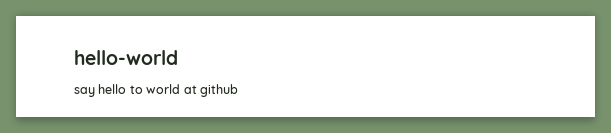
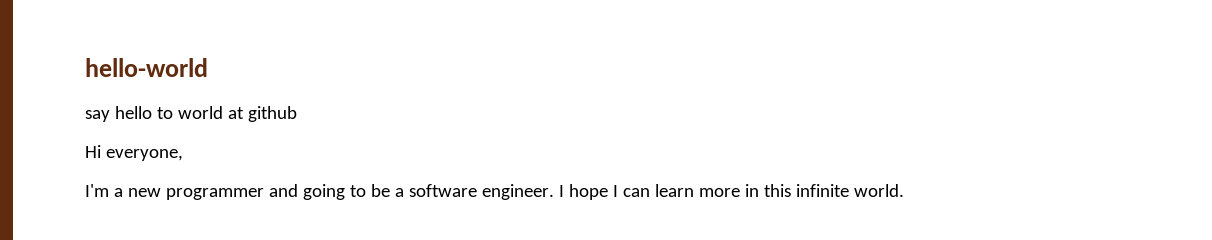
(238, 90) none -> [85,145,183,161] [85,184,904,200] // Hi everyone, // I'm a new programmer and going to be a software engineer. I hope I can learn more in this infinite world.

